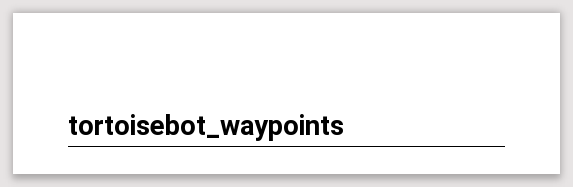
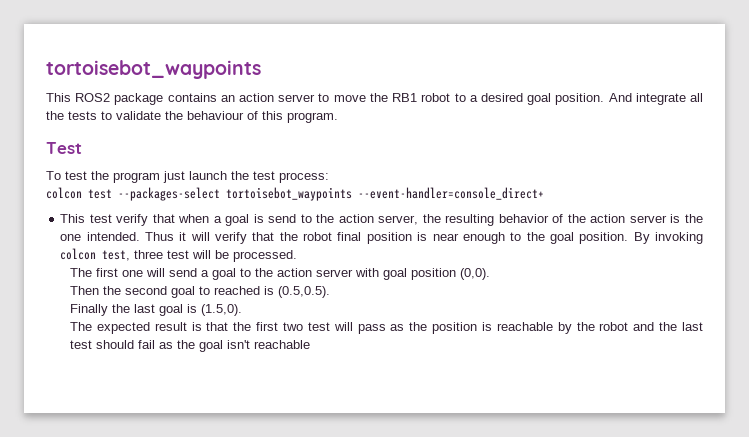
[68,114,344,141] tortoisebot_waypoints -> [46,60,261,79] [46,93,704,105] [46,111,338,123] [46,142,82,154] [46,171,329,183] [46,187,544,201] [60,214,703,226] [60,232,703,244] [60,248,298,262] [70,268,491,280] [70,286,331,298] [70,304,243,316] [70,322,703,334] [70,340,311,352] tortoisebot_waypoints // This ROS2 package contains an action server to move the RB1 robot to a desired goal position. And integrate all the tests to validate the behaviour of this program. // Test // To test the program just launch the test process: // colcon test --packages-select tortoisebot_waypoints --event-handler=console_direct+ // This test verify that when a goal is send to the action server, the resulting behavior of the action server is the one intended. Thus it will verify that the robot final position is near enough to the goal position. By invoking colcon test, three test will be processed. // The first one will send a goal to the action server with goal position (0,0). // Then the second goal to reached is (0.5,0.5). // Finally the last goal is (1.5,0). // The expected result is that the first two test will pass as the position is reachable by the robot and the last test should fail as the goal isn't reachable

